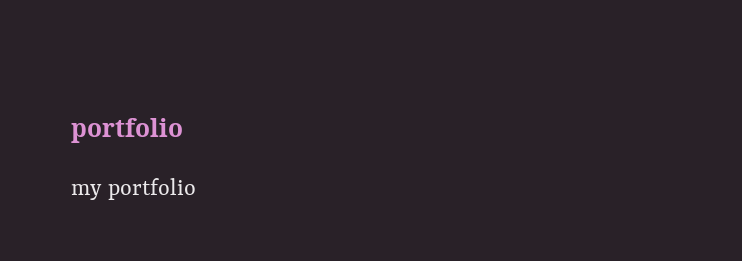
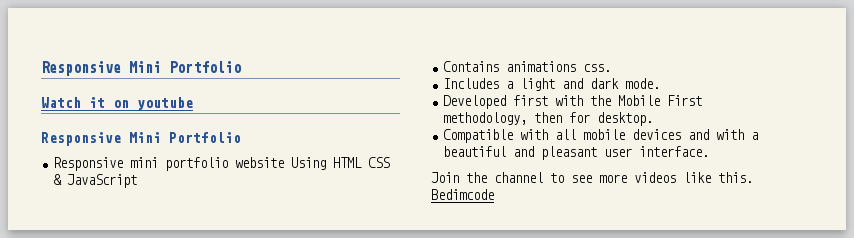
[71,118,183,143] [71,178,196,200] portfolio // my portfolio -> [41,61,241,76] [41,97,193,110] [41,132,241,146] [53,157,391,171] [53,174,138,188] [443,61,612,72] [443,78,661,91] [443,95,703,109] [443,112,654,126] [443,129,759,143] [443,146,710,160] [431,172,753,183] [431,189,494,200] Responsive Mini Portfolio // Watch it on youtube // Responsive Mini Portfolio // Responsive mini portfolio website Using HTML CSS & JavaScript // Contains animations css. // Includes a light and dark mode. // Developed first with the Mobile First methodology, then for desktop. // Compatible with all mobile devices and with a beautiful and pleasant user interface. // Join the channel to see more videos like this. Bedimcode

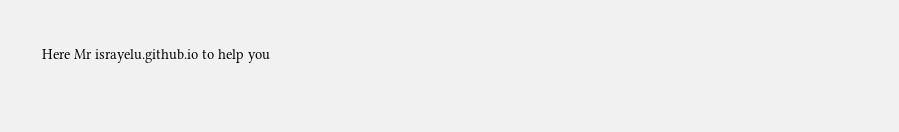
[41,61,241,76] [41,97,193,110] [41,132,241,146] [53,157,391,171] [53,174,138,188] [443,61,612,72] [443,78,661,91] [443,95,703,109] [443,112,654,126] [443,129,759,143] [443,146,710,160] [431,172,753,183] [431,189,494,200] Responsive Mini Portfolio // Watch it on youtube // Responsive Mini Portfolio // Responsive mini portfolio website Using HTML CSS & JavaScript // Contains animations css. // Includes a light and dark mode. // Developed first with the Mobile First methodology, then for desktop. // Compatible with all mobile devices and with a beautiful and pleasant user interface. // Join the channel to see more videos like this. Bedimcode -> [42,49,270,63] Here Mr israyelu.github.io to help you

